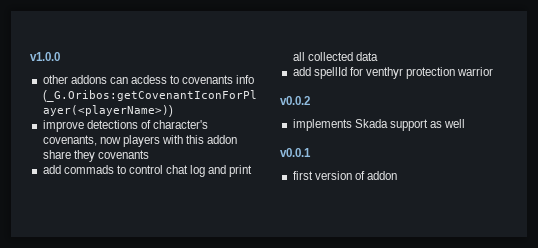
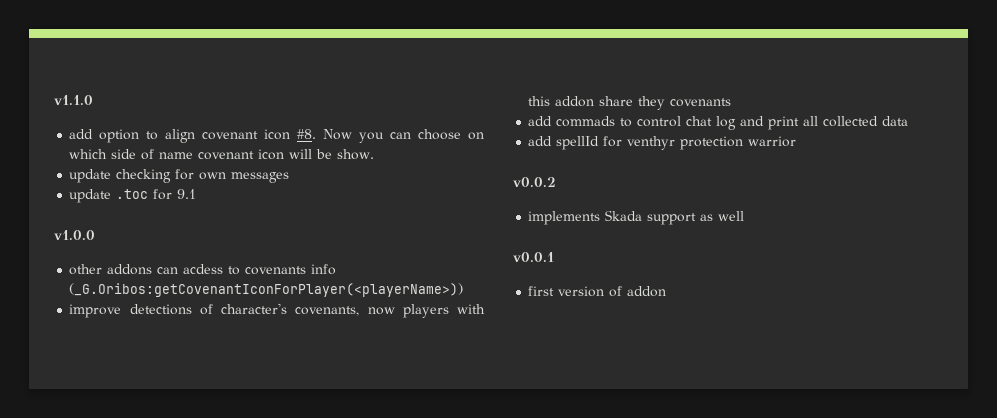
(30, 56) none -> [54,95,93,105] [69,129,484,143] [69,149,375,160] [69,169,290,183] [69,189,197,203] v1.1.0 // add option to align covenant icon #8. Now you can choose on which side of name covenant icon will be show. // update checking for own messages // update .toc for 9.1 //

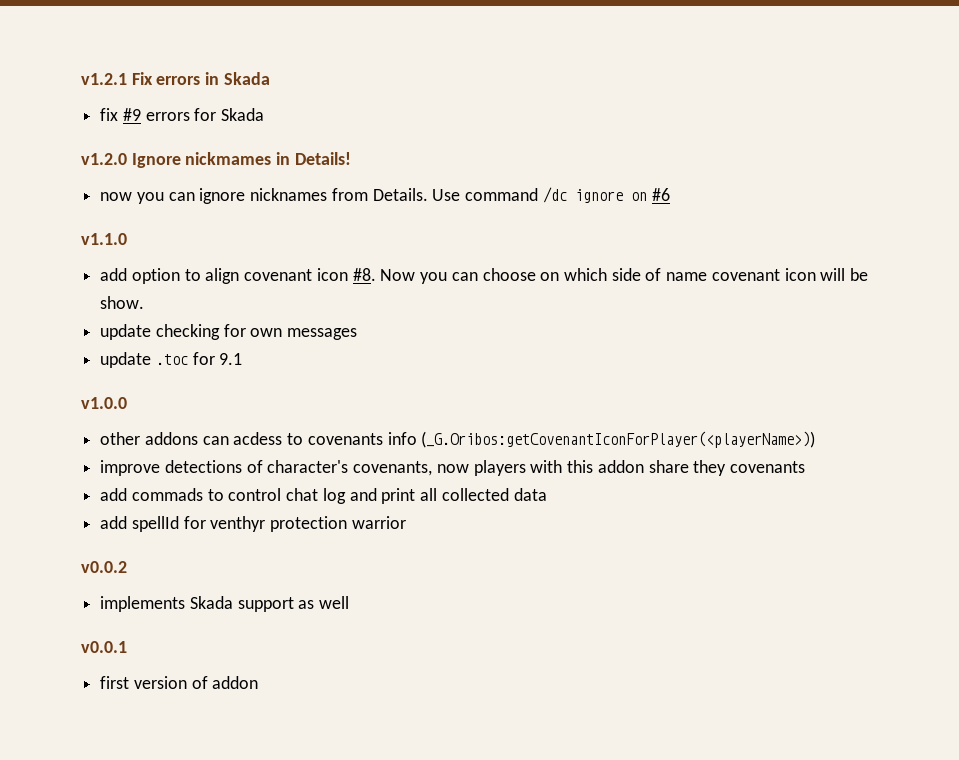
(54, 100) none -> [81,72,270,85] [100,108,265,121] [81,152,351,168] [100,187,670,204] v1.2.1 Fix errors in Skada // fix #9 errors for Skada // v1.2.0 Ignore nickmames in Details! // now you can ignore nicknames from Details. Use command /dc ignore on #6 //

